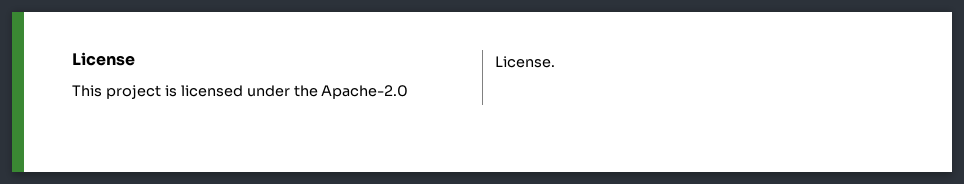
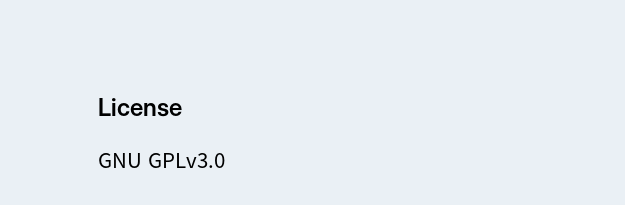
[72,85,409,99] [495,56,555,68] This project is licensed under the Apache-2.0 License. -> [98,153,225,168] GNU GPLv3.0

